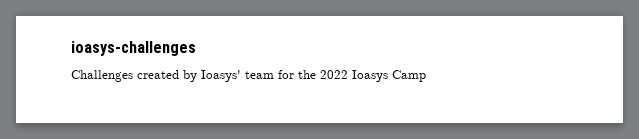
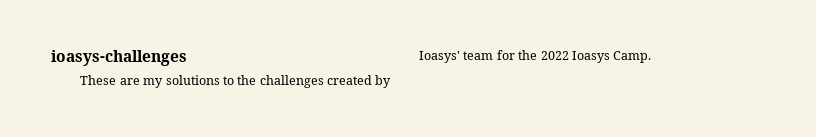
[71,70,133,82] Challenges -> [80,75,324,88] These are my solutions to the challenges
[392,70,426,82] Camp -> [613,51,652,63] Camp.

